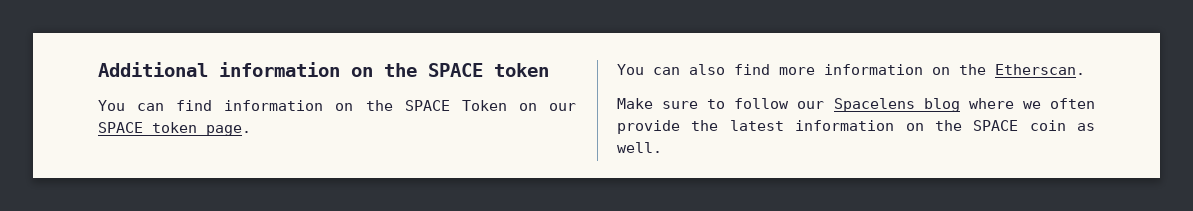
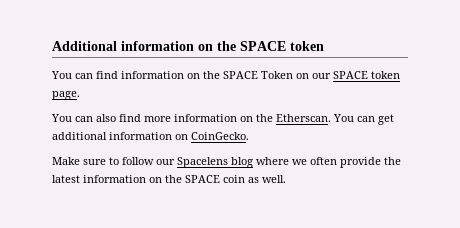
(1085, 69) none -> [333,114,394,125] [52,132,249,140] You can get additional information on CoinGecko.

